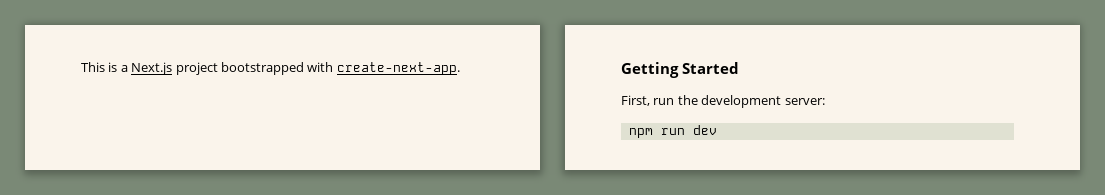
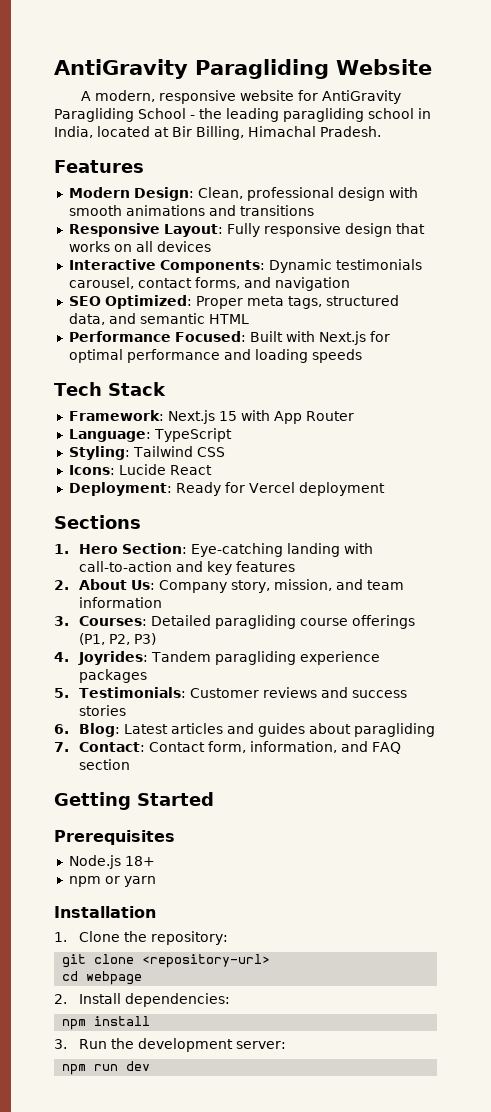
[81,62,460,75] [621,62,739,78] [621,95,675,106] This is a Next.js project bootstrapped with create-next-app. // Getting Started // First, run -> [54,59,432,79] [80,90,401,104] [54,108,431,122] [54,126,381,140] [54,160,144,173] [68,187,418,201] [68,205,314,216] [68,223,425,237] [68,241,211,252] [68,259,422,273] [68,277,350,291] [68,295,399,309] [68,313,249,325] [68,331,390,345] [68,349,362,363] [54,382,166,396] [68,410,354,424] [68,428,232,442] [68,446,225,460] [68,464,212,475] [68,482,385,496] [54,515,141,529] [54,543,373,557] [78,561,295,575] [54,579,404,593] [78,597,162,608] [54,615,415,629] [78,633,156,645] [54,651,380,665] [78,669,147,683] [54,687,407,698] [78,705,126,716] [54,723,435,737] [54,741,401,754] [78,759,130,770] [54,792,214,810] [54,830,175,845] [68,855,155,869] [68,876,156,887] [54,906,156,918] [54,931,228,945] [62,954,271,968] [62,971,143,985] [54,993,230,1007] [62,1016,151,1030] [54,1039,107,1049] AntiGravity Paragliding Website // A modern, responsive website for AntiGravity Paragliding School - the leading paragliding school in India, located at Bir Billing, Himachal Pradesh. // Features // Modern Design: Clean, professional design with smooth animations and transitions // Responsive Layout: Fully responsive design that works on all devices // Interactive Components: Dynamic testimonials carousel, contact forms, and navigation // SEO Optimized: Proper meta tags, structured data, and semantic HTML // Performance Focused: Built with Next.js for optimal performance and loading speeds // Tech Stack // Framework: Next.js 15 with App Router // Language: TypeScript // Styling: Tailwind CSS // Icons: Lucide React // Deployment: Ready for Vercel deployment // Sections // 1. Hero Section: Eye-catching landing with call-to-action and key features // 2. About Us: Company story, mission, and team information // 3. Courses: Detailed paragliding course offerings (P1, P2, P3) // 4. Joyrides: Tandem paragliding experience packages // 5. Testimonials: Customer reviews and success stories // 6. Blog: Latest articles and guides about paragliding // 7. Contact: Contact form, information, and FAQ section // Getting Started // Prerequisites // Node.js 18+ // npm or yarn // Installation // 1. Clone the repository: // git clone <repository-url> // cd webpage // 2. Install dependencies: // npm install // 3. Run

